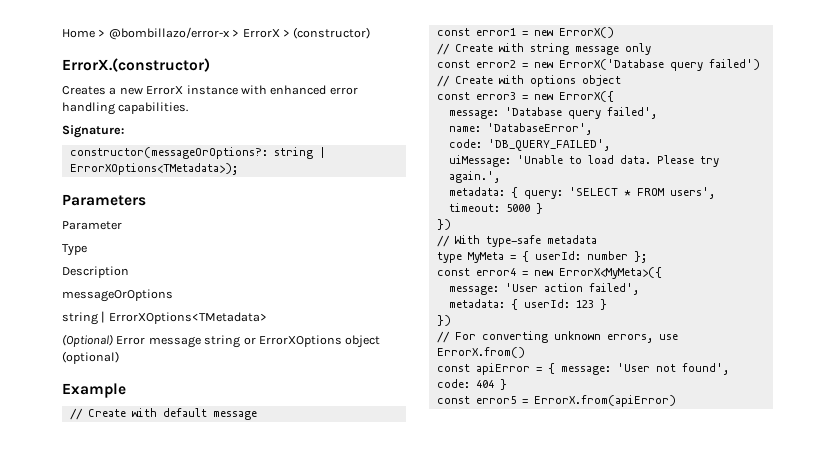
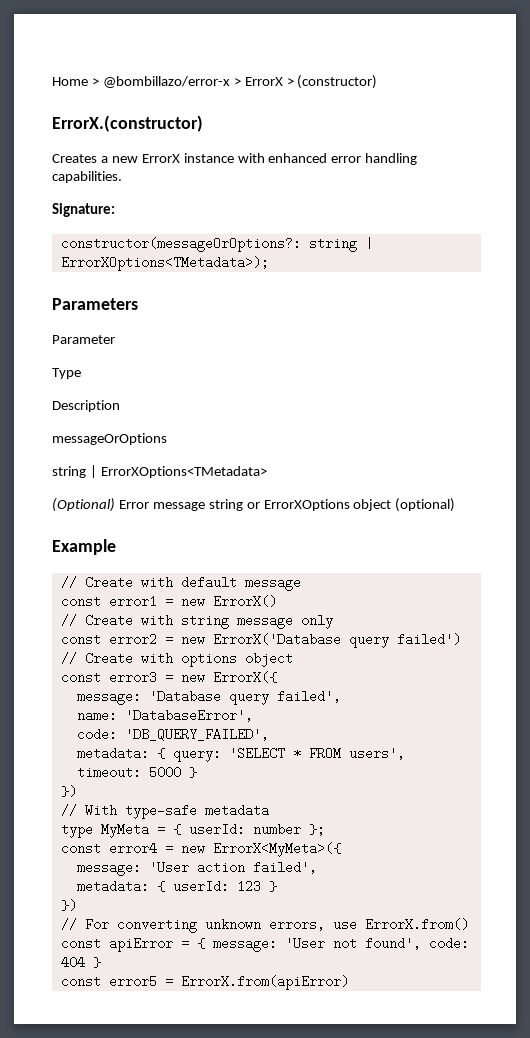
[448,155,719,167] [448,171,500,183] // uiMessage: 'Unable to load data. Please try again.', -> (269, 734) none

